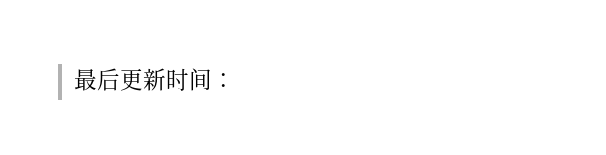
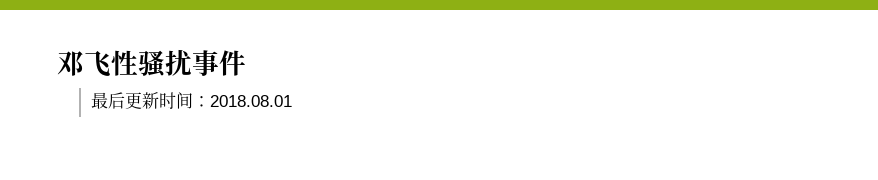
(73, 79) none -> [57,49,246,77] 邓飞性骚扰事件 //
(235, 80) none -> [209,95,292,107] 2018.08.01

